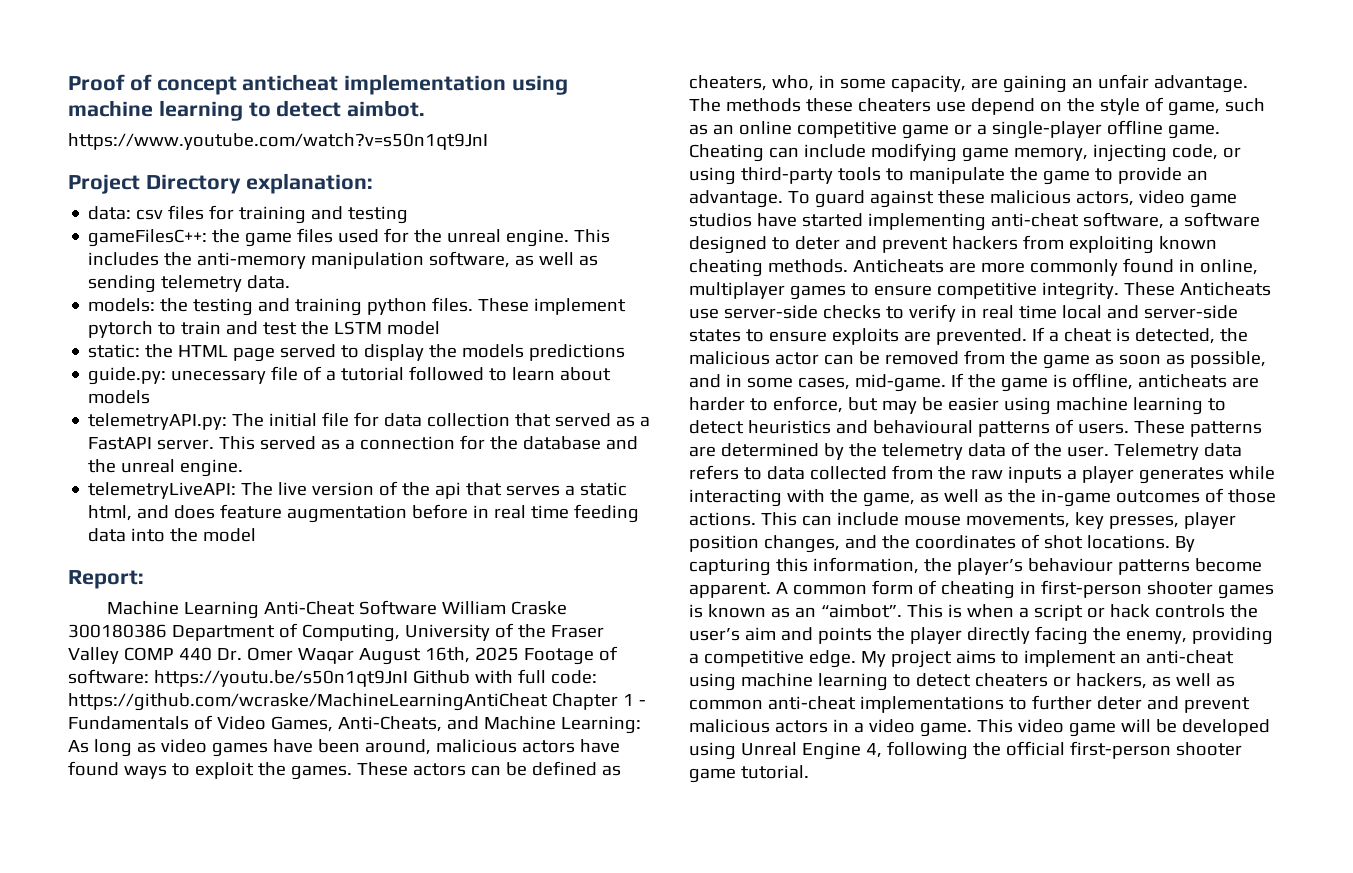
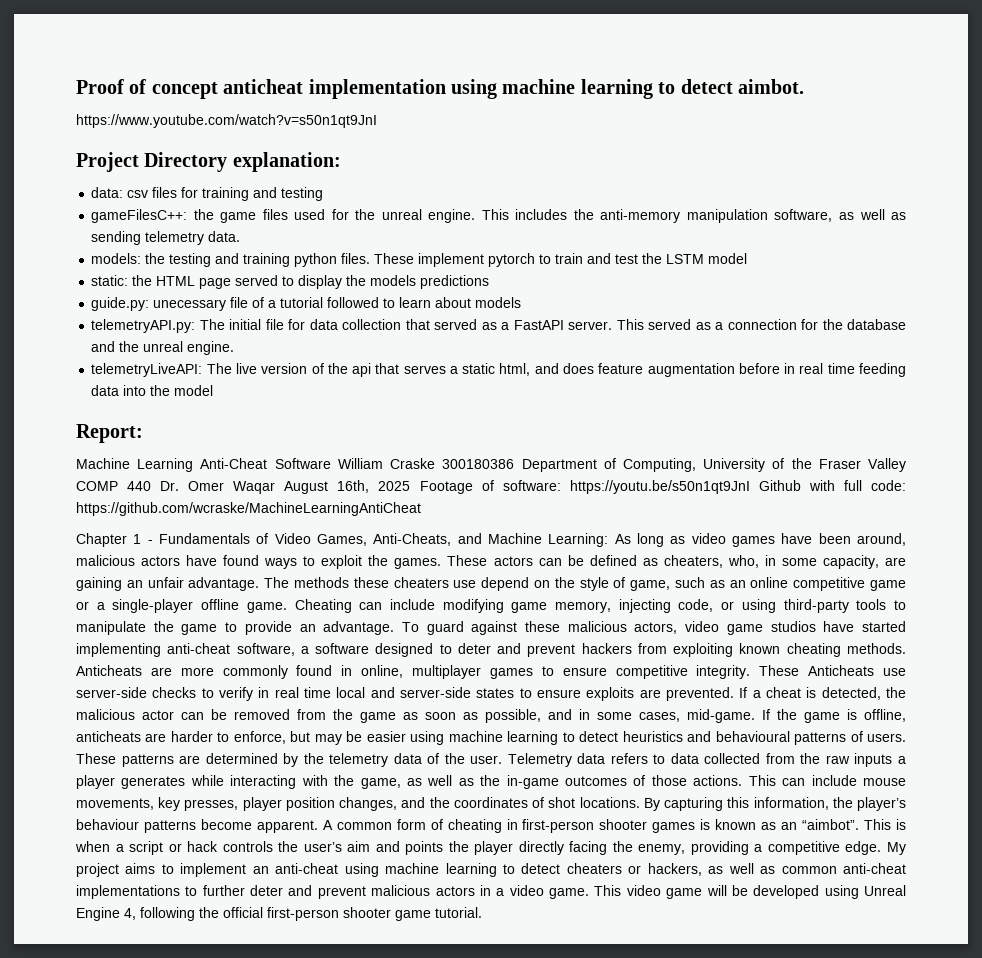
(548, 702) none -> (421, 509) //

